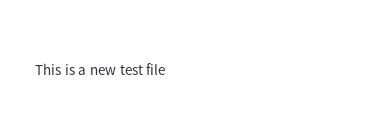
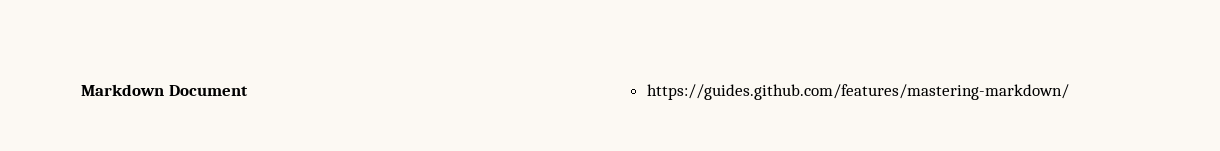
[35,63,166,75] This is a new test file -> [81,84,248,96] [646,84,1069,100] Markdown Document // https://guides.github.com/features/mastering-markdown/

